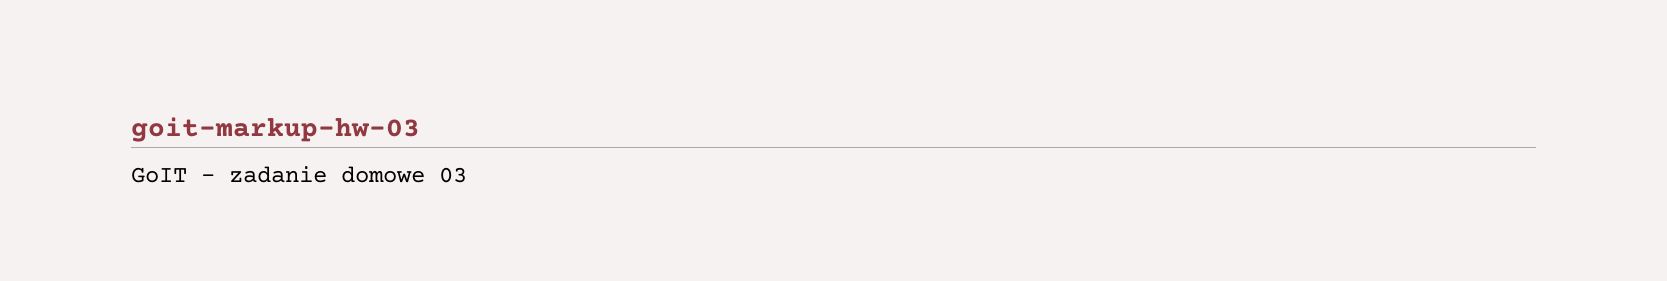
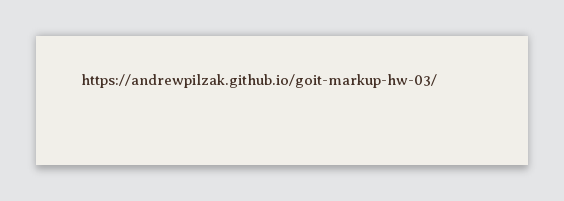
[131,117,420,142] [131,166,467,183] goit-markup-hw-03 // GoIT - zadanie domowe 03 -> [81,74,437,88] https://andrewpilzak.github.io/goit-markup-hw-03/

